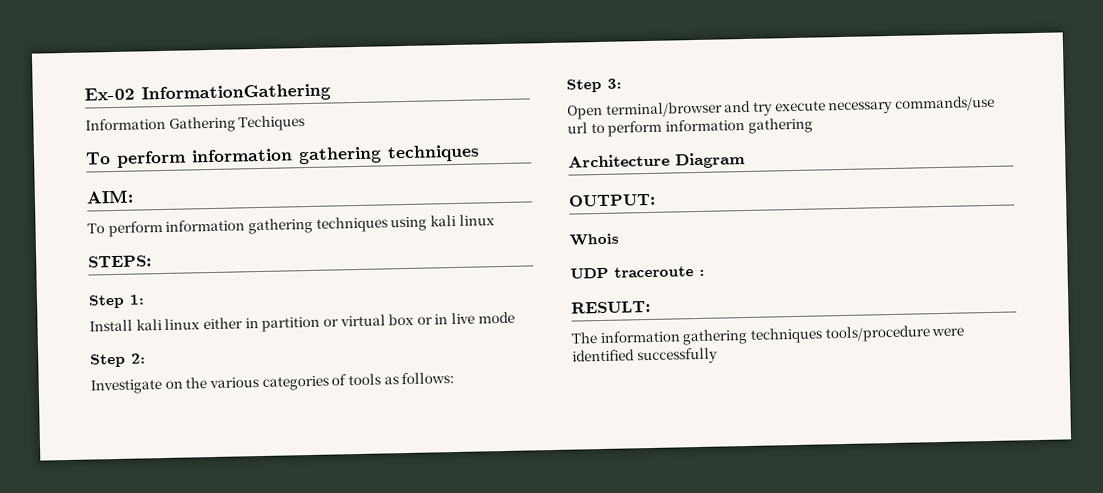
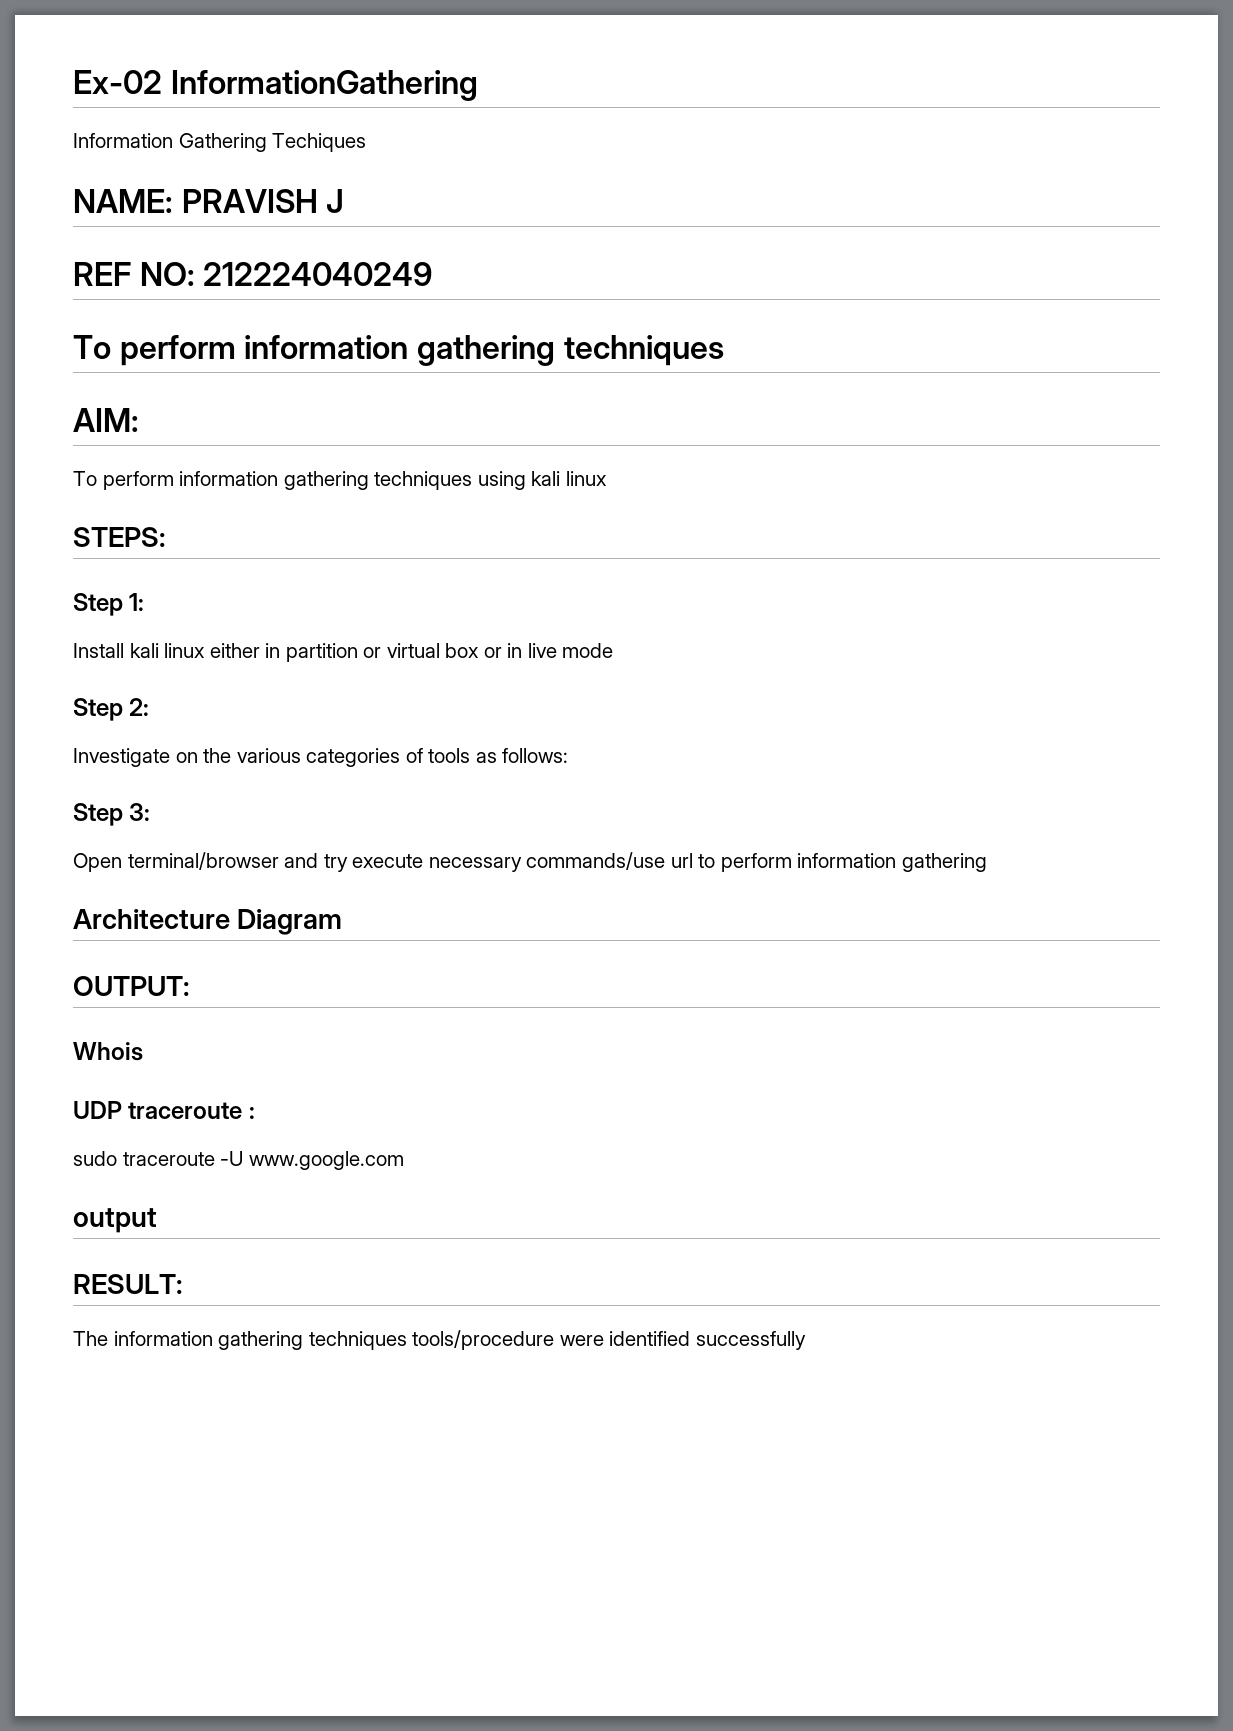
(306, 123) none -> [73,189,345,213] [73,262,433,286] // NAME: PRAVISH J // REF NO: 212224040249
(705, 272) none -> [73,1151,404,1170] [73,1208,157,1233] // sudo traceroute -U www.google.com // output

